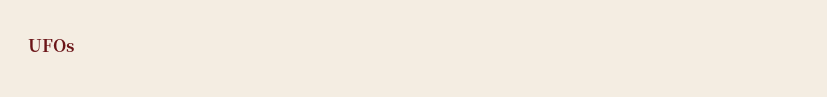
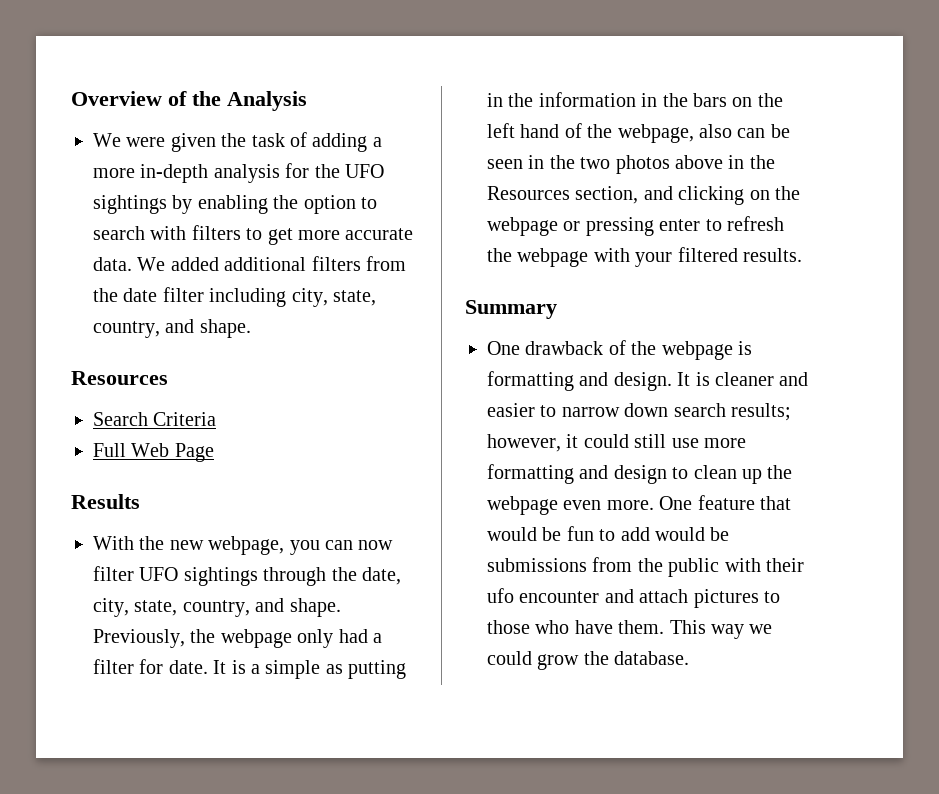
[28,39,74,52] UFOs -> [71,91,307,111] [93,132,382,152] [93,163,384,183] [93,195,377,214] [93,225,414,245] [93,256,406,271] [93,287,376,307] [93,319,251,338] [71,371,168,385] [93,412,217,426] [93,443,214,462] [71,494,140,509] [93,536,394,555] [93,566,401,586] [93,598,341,617] [93,629,382,648] [93,659,407,679] [487,92,783,107] [487,123,790,143] [487,155,775,174] [487,186,800,205] [487,216,784,236] [487,247,802,267] [465,300,557,319] [487,340,752,360] [487,371,809,391] [487,403,791,421] [487,434,746,452] [487,464,793,484] [487,495,791,515] [487,526,730,541] [487,557,804,577] [487,588,780,608] [487,620,773,639] [487,651,690,670] Overview of the Analysis // We were given the task of adding a more in-depth analysis for the UFO sightings by enabling the option to search with filters to get more accurate data. We added additional filters from the date filter including city, state, country, and shape. // Resources // Search Criteria // Full Web Page // Results // With the new webpage, you can now filter UFO sightings through the date, city, state, country, and shape. Previously, the webpage only had a filter for date. It is a simple as putting in the information in the bars on the left hand of the webpage, also can be seen in the two photos above in the Resources section, and clicking on the webpage or pressing enter to refresh the webpage with your filtered results. // Summary // One drawback of the webpage is formatting and design. It is cleaner and easier to narrow down search results; however, it could still use more formatting and design to clean up the webpage even more. One feature that would be fun to add would be submissions from the public with their ufo encounter and attach pictures to those who have them. This way we could grow the database.

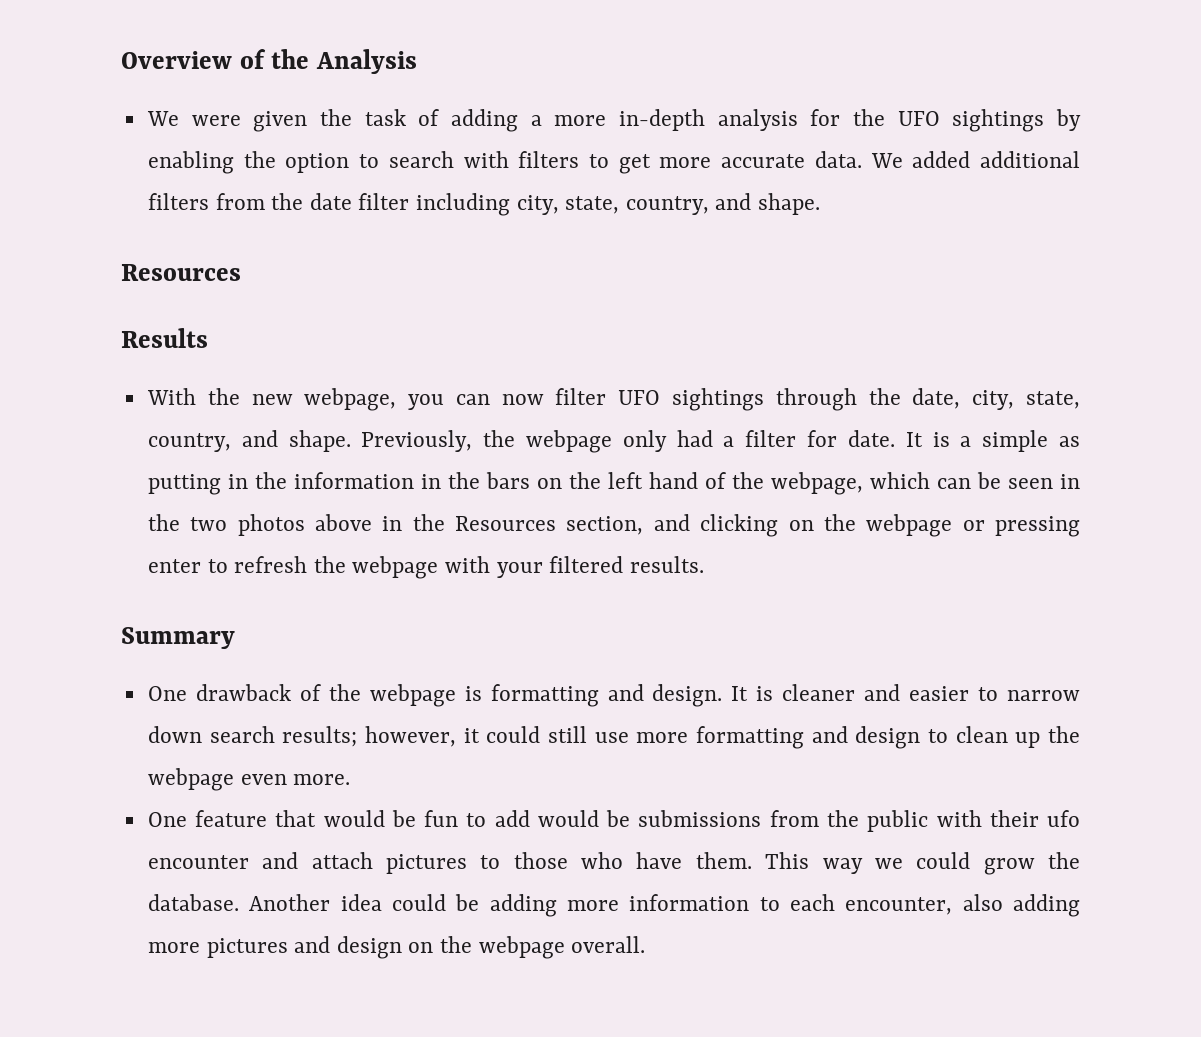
[93,412,217,426] [93,443,214,462] // Search Criteria // Full Web Page -> (241, 272) none
[699,124,732,138] also -> [869,472,930,489] which
(654, 505) none -> (351, 779) //
(690, 658) none -> [249,894,1080,917] [147,936,646,959] Another idea could be adding more information to each encounter, also adding more pictures and design on the webpage overall.

